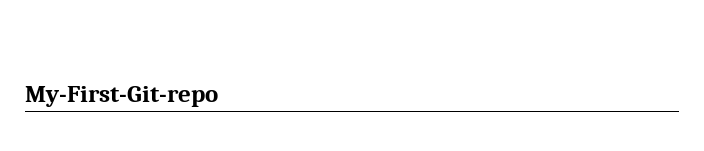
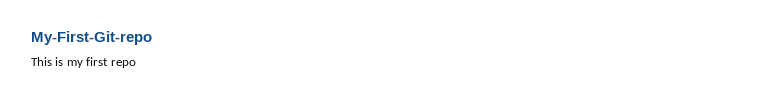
(218, 96) none -> [31,57,136,68] // This is my first repo

